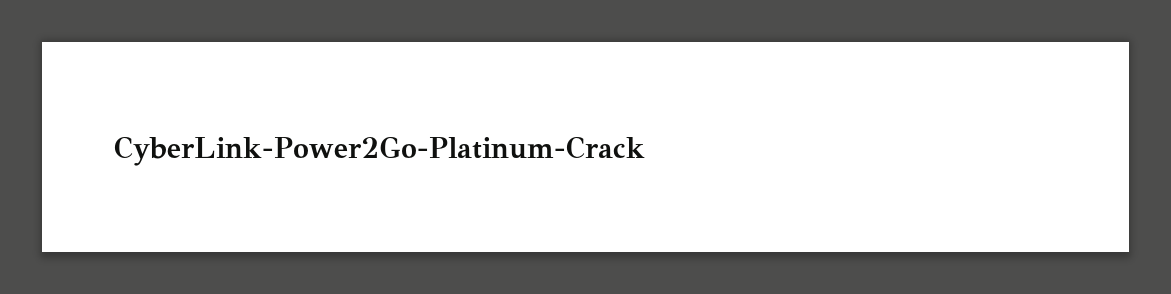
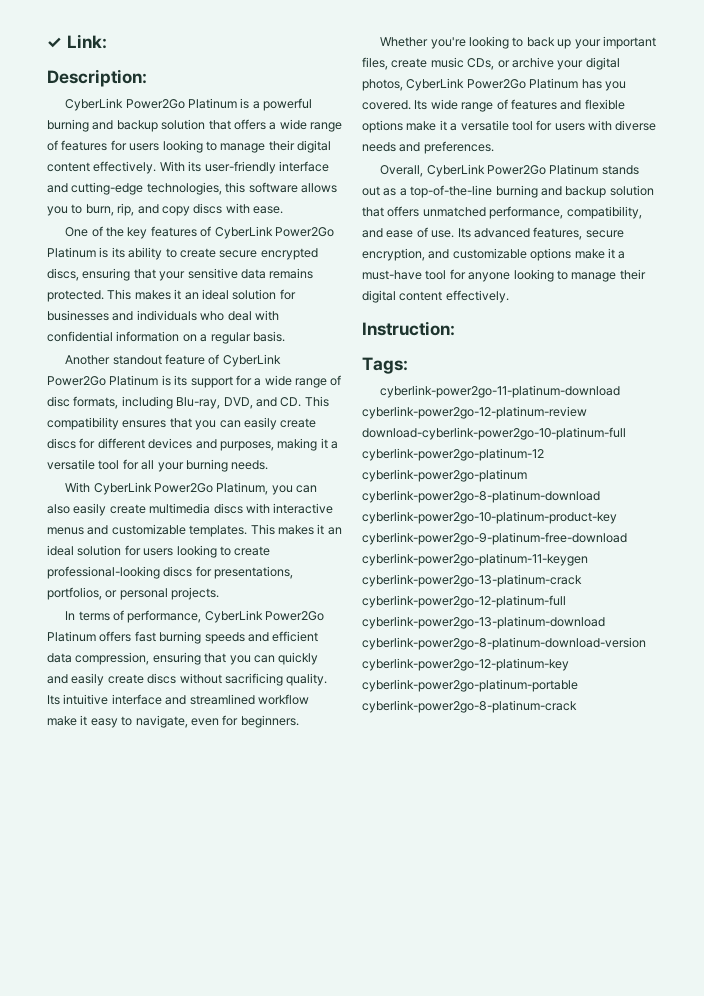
[114,136,645,166] CyberLink-Power2Go-Platinum-Crack -> [47,34,107,49] [47,69,147,87] [65,98,313,111] [47,119,342,132] [47,140,331,153] [47,161,329,174] [47,182,337,195] [47,203,283,216] [65,226,334,239] [47,247,318,260] [47,268,314,281] [47,289,296,302] [47,310,279,321] [47,331,285,344] [65,354,281,367] [47,375,342,388] [47,396,329,409] [47,417,317,430] [47,438,338,451] [47,459,269,472] [65,482,318,495] [47,503,334,516] [47,524,342,537] [47,545,271,558] [47,566,294,579] [47,587,220,600] [65,610,325,623] [47,631,319,644] [47,652,319,665] [47,673,328,686] [47,694,309,705] [47,715,299,728] [380,36,656,49] [362,57,620,70] [362,78,626,91] [362,99,625,112] [362,120,657,133] [362,141,494,154] [380,164,639,177] [362,185,654,198] [362,206,642,219] [362,227,624,240] [362,248,626,261] [362,269,646,282] [362,290,509,303] [362,321,455,336] [362,357,408,374] [380,385,621,398] [362,406,587,419] [362,427,626,440] [362,448,544,461] [362,469,527,482] [362,490,600,503] [362,511,617,524] [362,532,627,545] [362,553,588,566] [362,574,582,587] [362,595,566,608] [362,616,605,629] [362,637,646,650] [362,658,569,671] [362,679,578,692] [362,700,577,713] ✓ Link: // Description: // CyberLink Power2Go Platinum is a powerful burning and backup solution that offers a wide range of features for users looking to manage their digital content effectively. With its user-friendly interface and cutting-edge technologies, this software allows you to burn, rip, and copy discs with ease. // One of the key features of CyberLink Power2Go Platinum is its ability to create secure encrypted discs, ensuring that your sensitive data remains protected. This makes it an ideal solution for businesses and individuals who deal with confidential information on a regular basis. // Another standout feature of CyberLink Power2Go Platinum is its support for a wide range of disc formats, including Blu-ray, DVD, and CD. This compatibility ensures that you can easily create discs for different devices and purposes, making it a versatile tool for all your burning needs. // With CyberLink Power2Go Platinum, you can also easily create multimedia discs with interactive menus and customizable templates. This makes it an ideal solution for users looking to create professional-looking discs for presentations, portfolios, or personal projects. // In terms of performance, CyberLink Power2Go Platinum offers fast burning speeds and efficient data compression, ensuring that you can quickly and easily create discs without sacrificing quality. Its intuitive interface and streamlined workflow make it easy to navigate, even for beginners. // Whether you're looking to back up your important files, create music CDs, or archive your digital photos, CyberLink Power2Go Platinum has you covered. Its wide range of features and flexible options make it a versatile tool for users with diverse needs and preferences. // Overall, CyberLink Power2Go Platinum stands out as a top-of-the-line burning and backup solution that offers unmatched performance, compatibility, and ease of use. Its advanced features, secure encryption, and customizable options make it a must-have tool for anyone looking to manage their digital content effectively. // Instruction: // Tags: // cyberlink-power2go-11-platinum-download cyberlink-power2go-12-platinum-review download-cyberlink-power2go-10-platinum-full cyberlink-power2go-platinum-12 cyberlink-power2go-platinum cyberlink-power2go-8-platinum-download cyberlink-power2go-10-platinum-product-key cyberlink-power2go-9-platinum-free-download cyberlink-power2go-platinum-11-keygen cyberlink-power2go-13-platinum-crack cyberlink-power2go-12-platinum-full cyberlink-power2go-13-platinum-download cyberlink-power2go-8-platinum-download-version cyberlink-power2go-12-platinum-key cyberlink-power2go-platinum-portable cyberlink-power2go-8-platinum-crack

